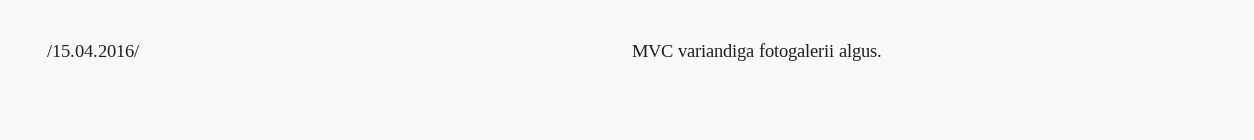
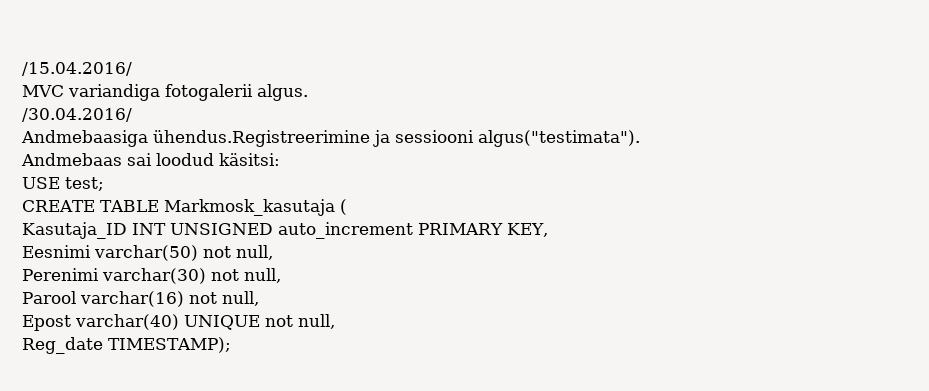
(882, 52) none -> [22,108,132,122] [21,130,640,147] [21,153,280,166] [22,177,104,191] [22,199,347,216] [22,222,548,239] [22,245,273,261] [22,268,281,284] [22,291,259,307] [22,314,335,331] [22,337,231,354] // /30.04.2016/ // Andmebaasiga ühendus.Registreerimine ja sessiooni algus("testimata"). // Andmebaas sai loodud käsitsi: // USE test; // CREATE TABLE Markmosk_kasutaja ( // Kasutaja_ID INT UNSIGNED auto_increment PRIMARY KEY, // Eesnimi varchar(50) not null, // Perenimi varchar(30) not null, // Parool varchar(16) not null, // Epost varchar(40) UNIQUE not null, // Reg_date TIMESTAMP);

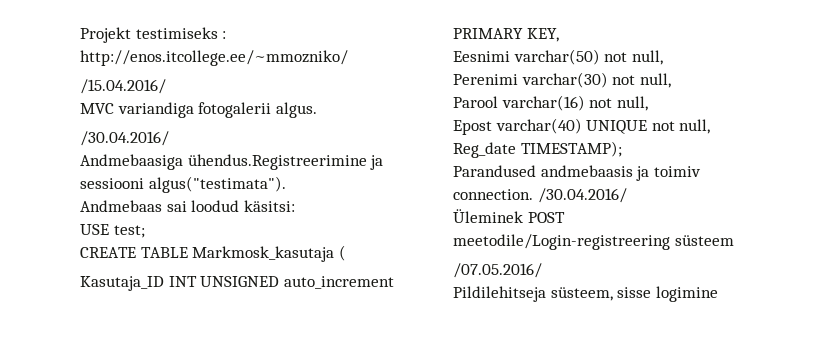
(22, 69) none -> [80,27,227,43] [80,50,348,66] Projekt testimiseks : http://enos.itcollege.ee/~mmozniko/ //
(231, 345) none -> [453,165,701,181] [453,188,627,203] [453,209,565,223] [453,234,734,250] [453,263,542,278] [453,286,718,302] // Parandused andmebaasis ja toimiv connection. /30.04.2016/ // Üleminek POST meetodile/Login-registreering süsteem // /07.05.2016/ // Pildilehitseja süsteem, sisse logimine

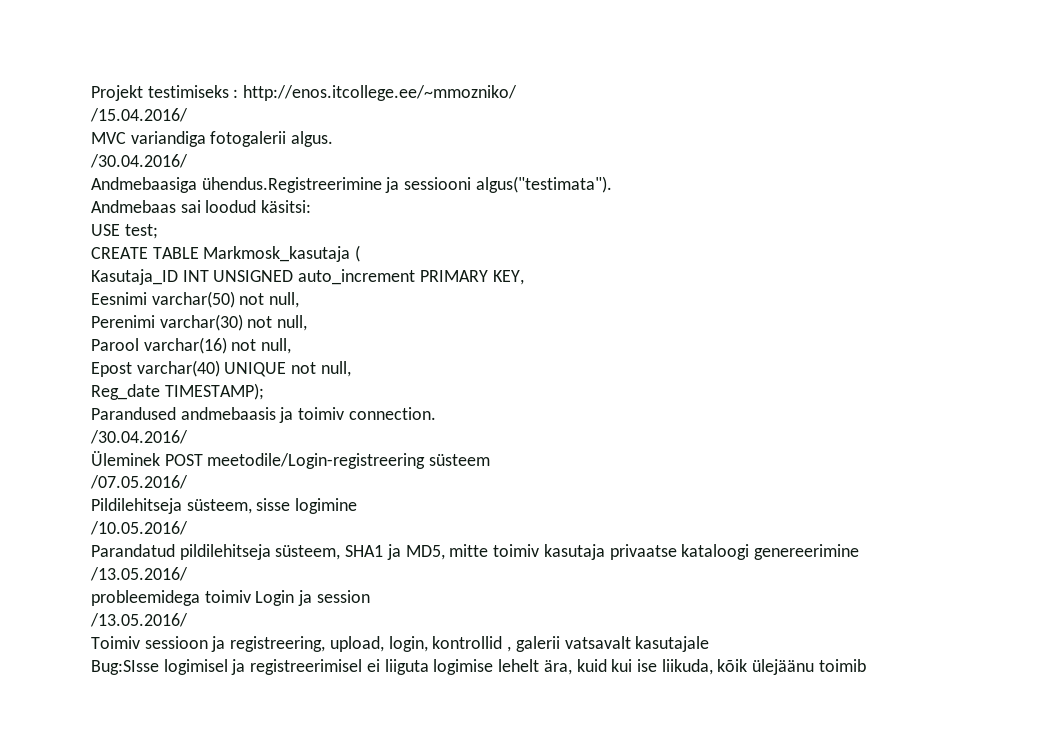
(533, 194) none -> (436, 413) //
(718, 294) none -> [90,521,188,535] [91,544,859,560] [90,567,188,581] [91,590,370,606] [90,613,188,627] [91,636,710,652] [91,659,866,675] // /10.05.2016/ // Parandatud pildilehitseja süsteem, SHA1 ja MD5, mitte toimiv kasutaja privaatse kataloogi genereerimine // /13.05.2016/ // probleemidega toimiv Login ja session // /13.05.2016/ // Toimiv sessioon ja registreering, upload, login, kontrollid , galerii vatsavalt kasutajale // Bug:SIsse logimisel ja registreerimisel ei liiguta logimise lehelt ära, kuid kui ise liikuda, kõik ülejäänu toimib

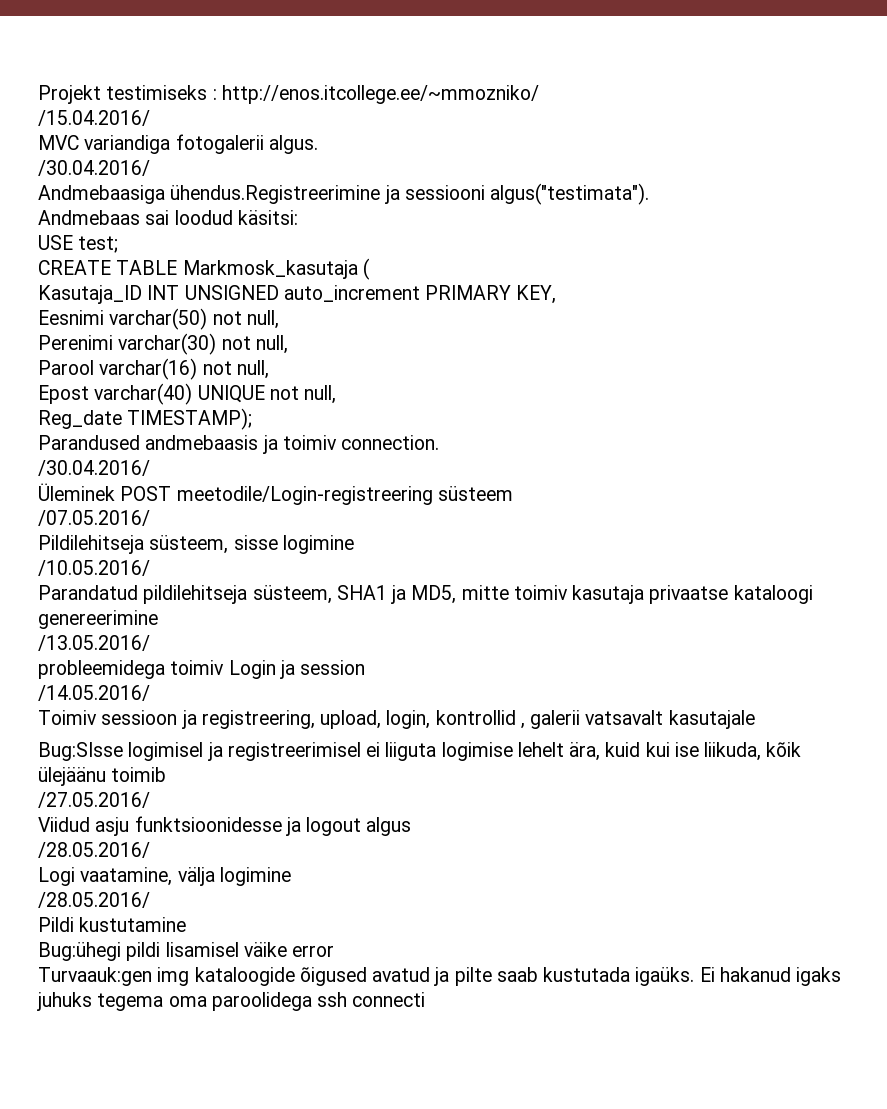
[90,613,188,627] /13.05.2016/ -> [38,685,150,701] /14.05.2016/
(866, 665) none -> [38,792,150,808] [38,816,412,836] [38,842,150,858] [38,867,291,886] [38,892,150,908] [38,917,187,932] [38,942,335,961] [38,967,842,986] [37,992,426,1011] // /27.05.2016/ // Viidud asju funktsioonidesse ja logout algus // /28.05.2016/ // Logi vaatamine, välja logimine // /28.05.2016/ // Pildi kustutamine // Bug:ühegi pildi lisamisel väike error // Turvaauk:gen img kataloogide õigused avatud ja pilte saab kustutada igaüks. Ei hakanud igaks juhuks tegema oma paroolidega ssh connecti

